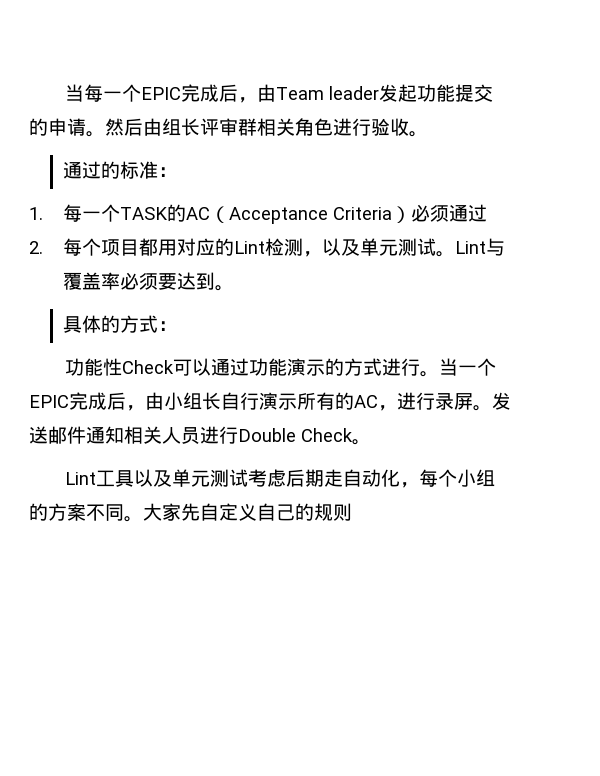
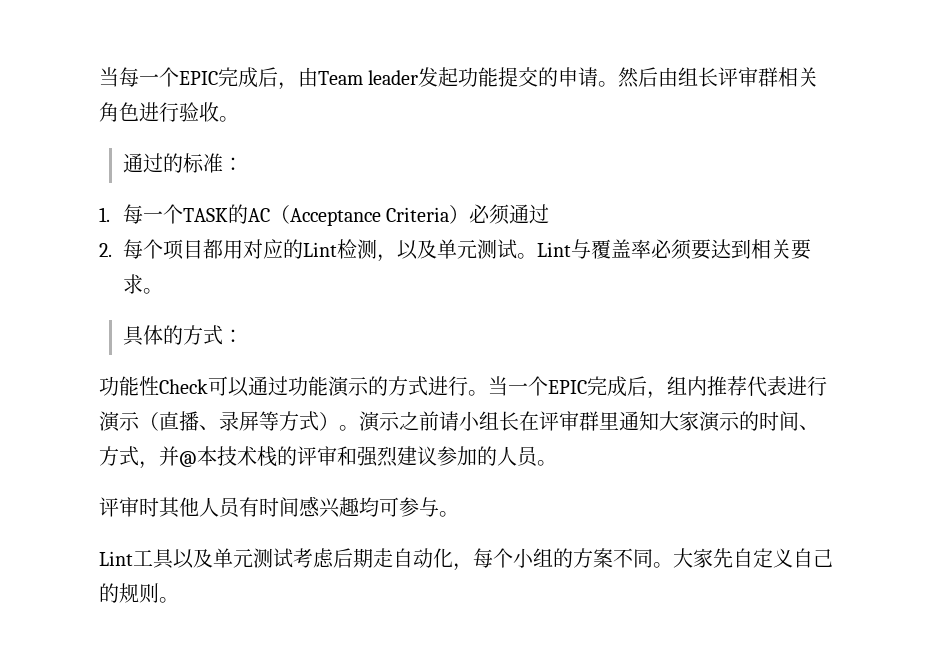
(216, 281) none -> [750,239,811,260] [122,274,143,294] 相关要求
[145,392,511,411] [29,426,353,444] 由小组长自行演示所有的AC，进行录屏。发送邮件通知相关人员进行Double Check -> [667,376,827,397] [99,411,819,432] [99,446,557,469] [99,496,439,518] 组内推荐代表进行演示（直播、录屏等方式）。演示之前请小组长在评审群里通知大家演示的时间、方式，并@本技术栈的评审和强烈建议参加的人员。 // 评审时其他人员有时间感兴趣均可参与
(352, 512) none -> [159,597,179,603] 。

